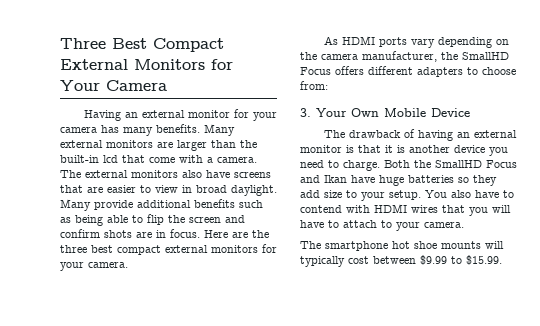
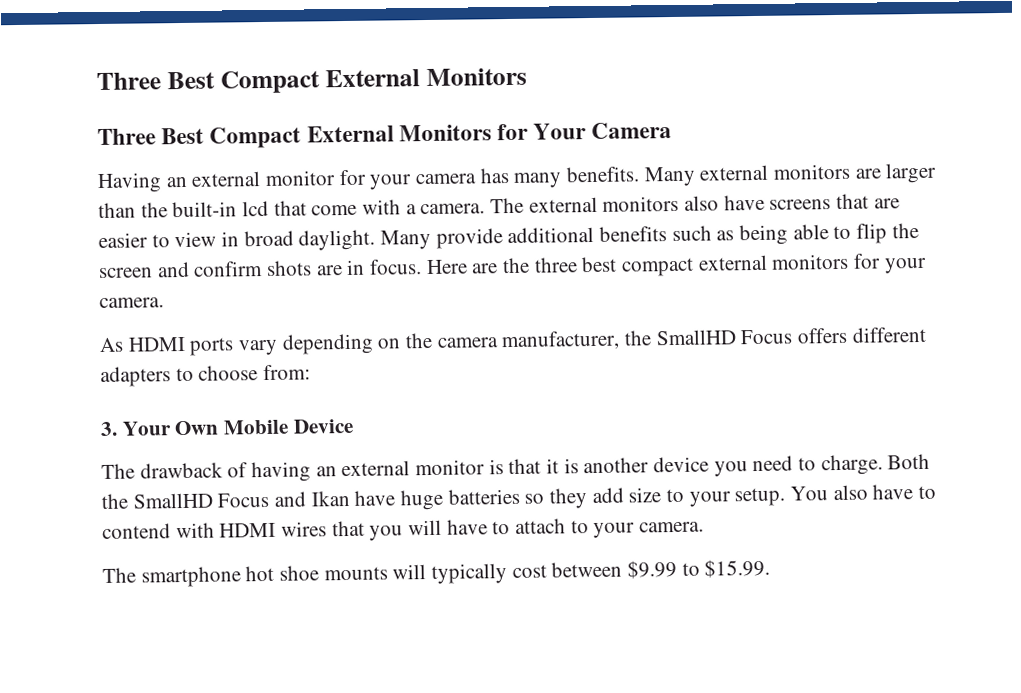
[60,38,224,52] [60,59,205,70] Three Best Compact External Monitors -> [96,67,527,94] [97,124,492,149] Three Best Compact External Monitors // Three Best Compact External Monitors

